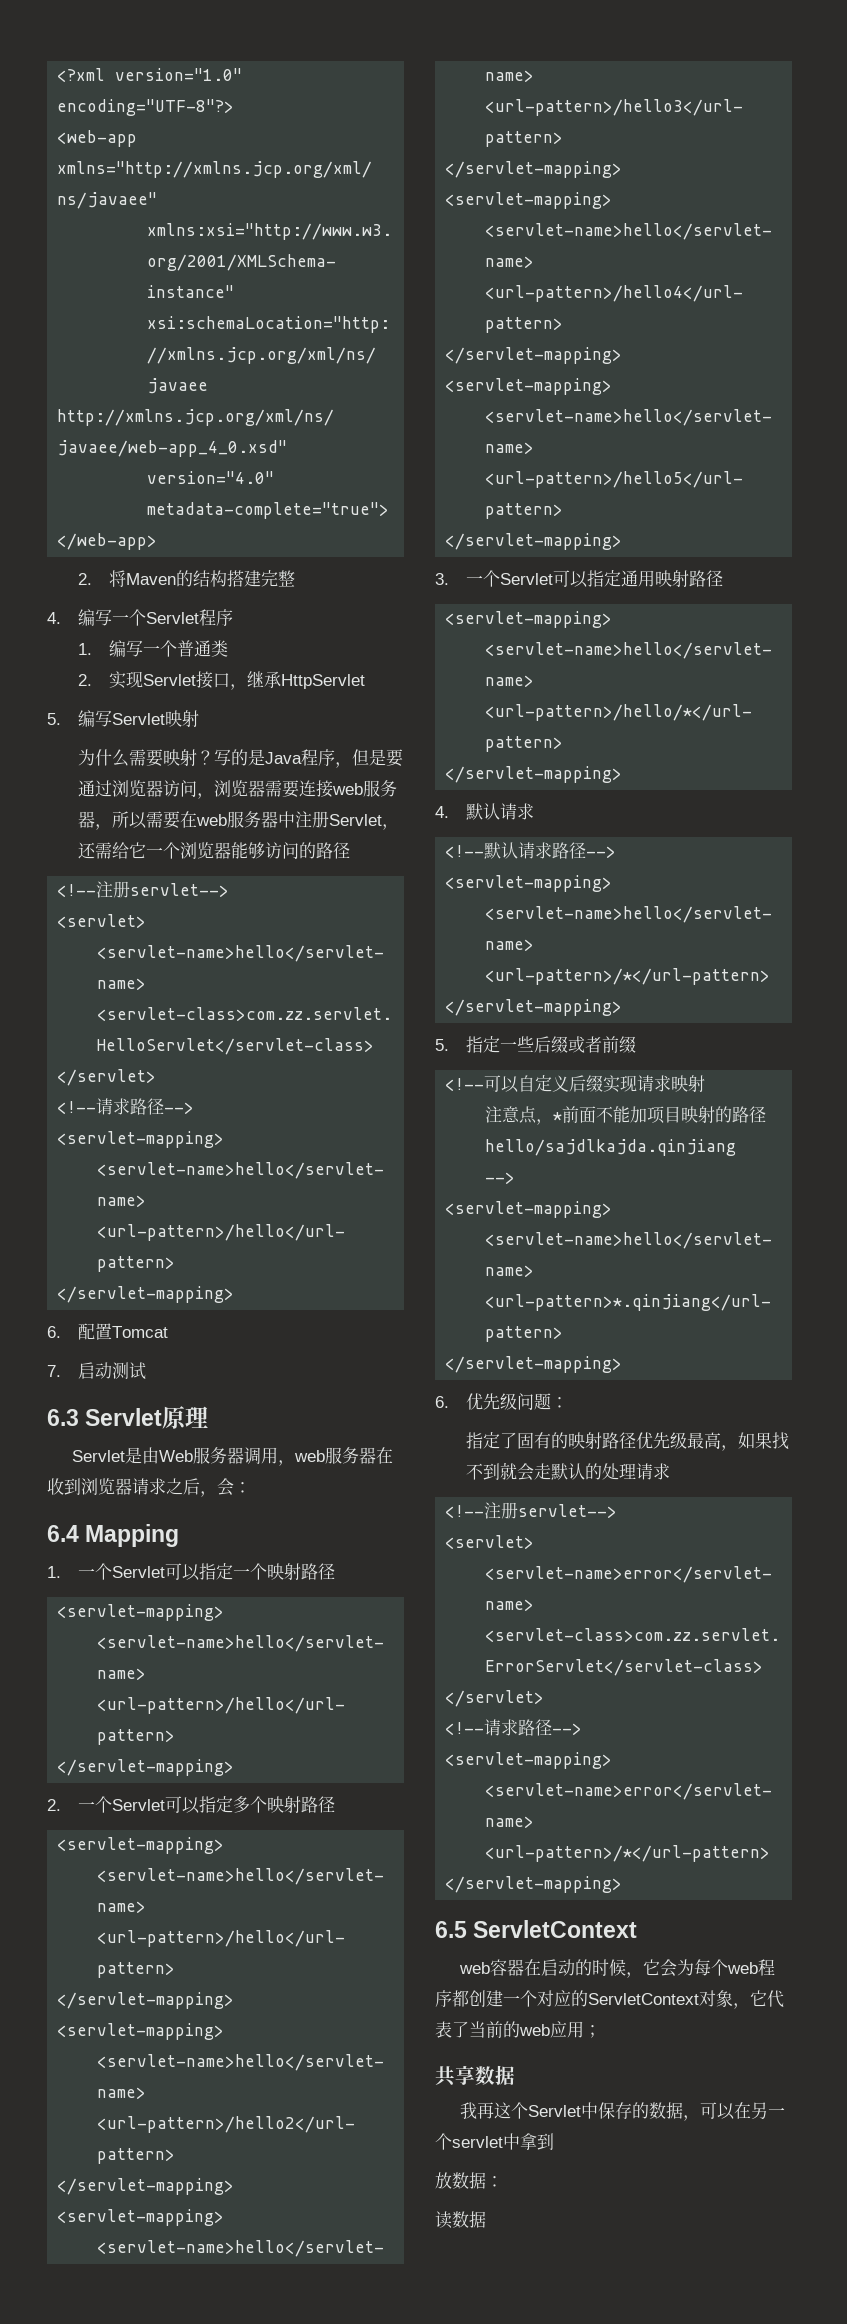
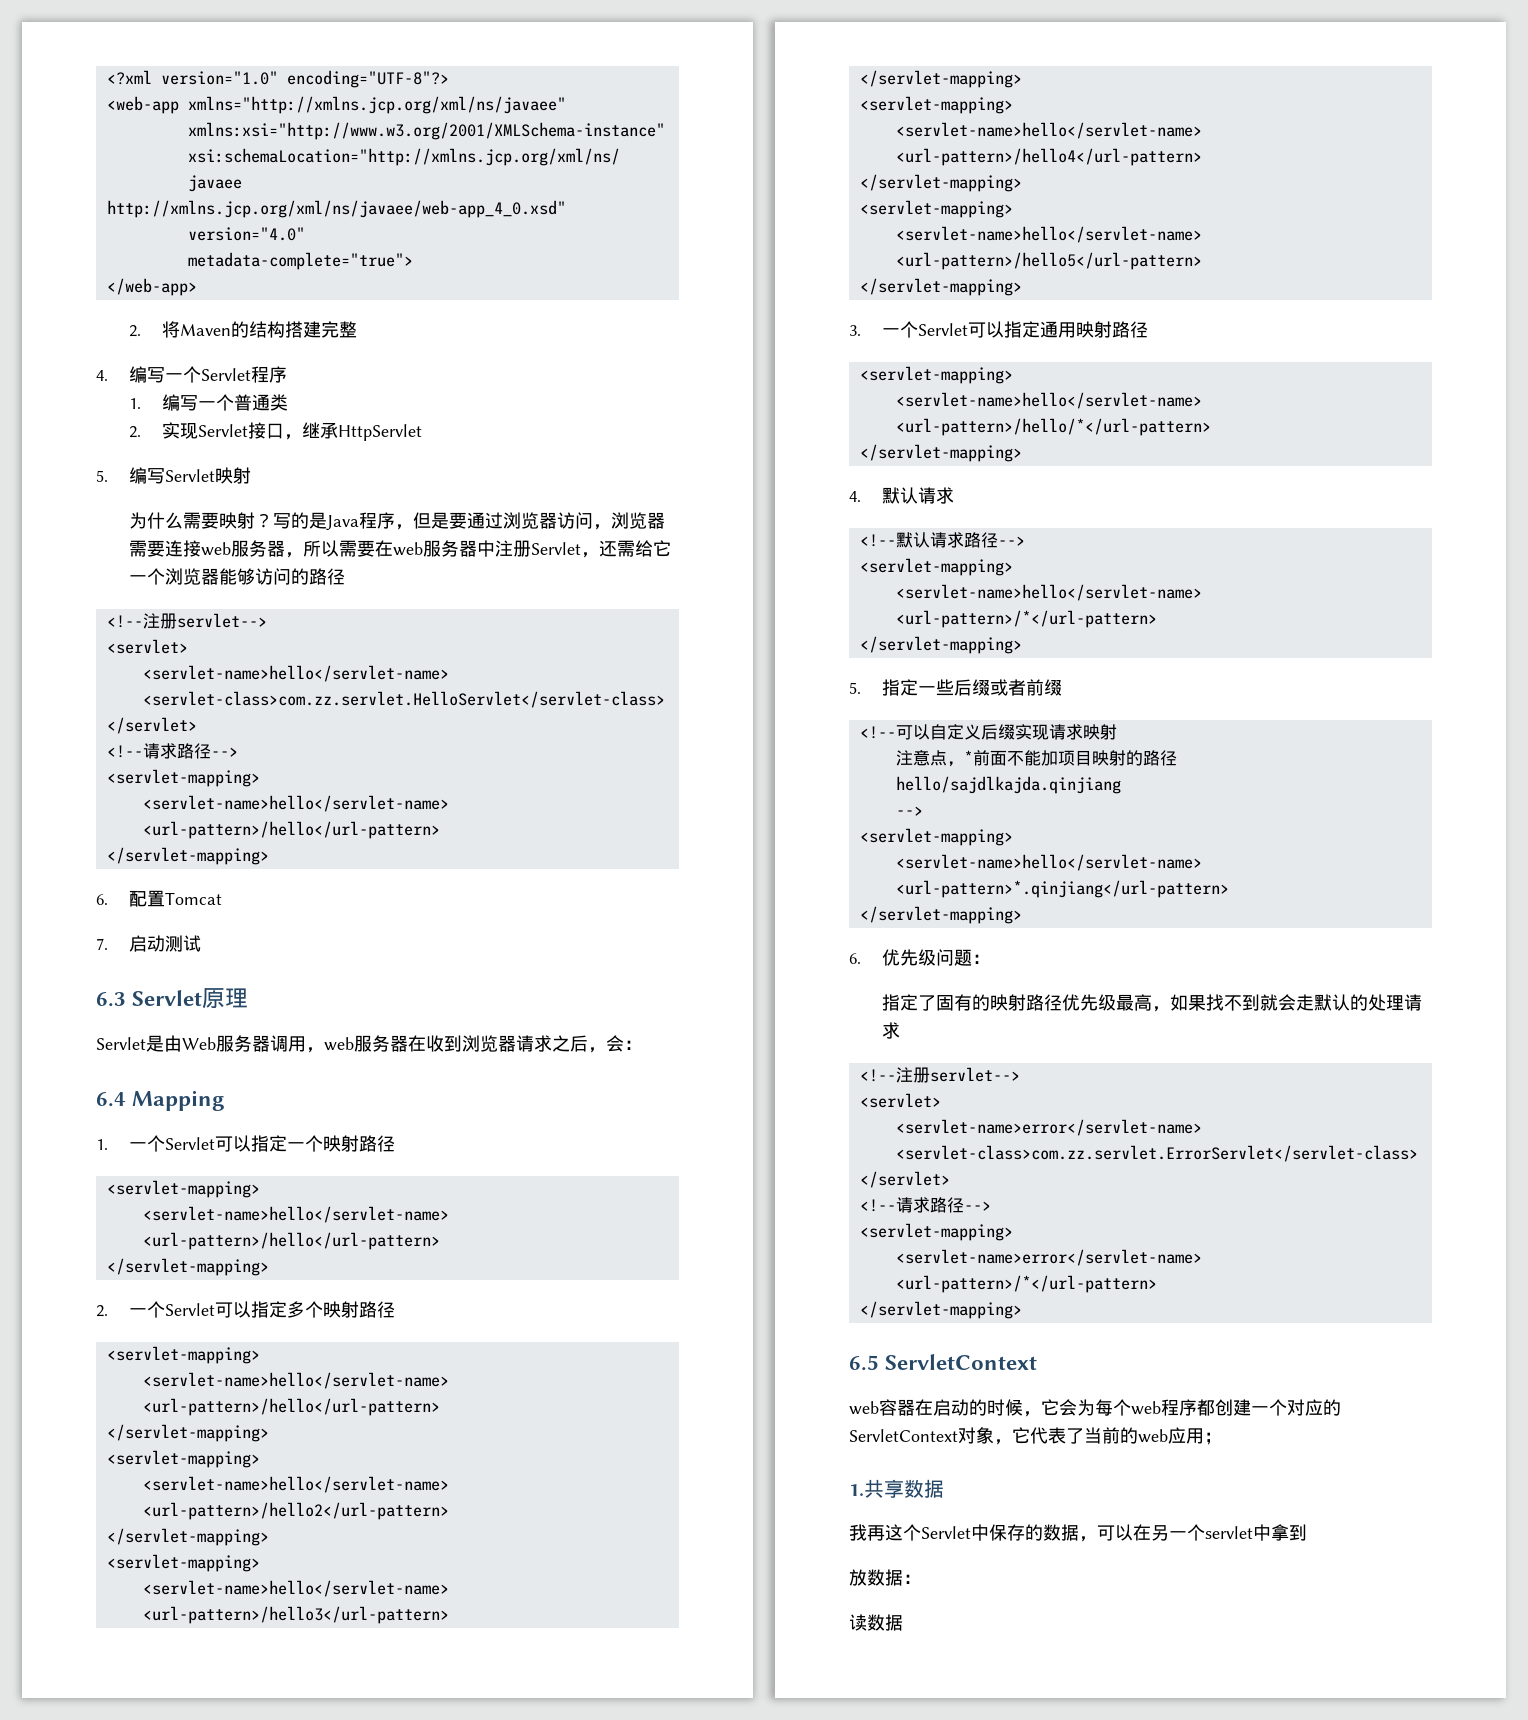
(601, 2031) none -> [849,1484,864,1496] 1.

